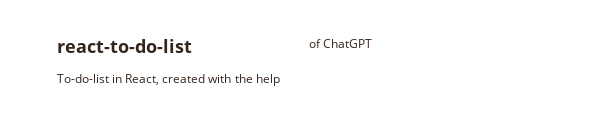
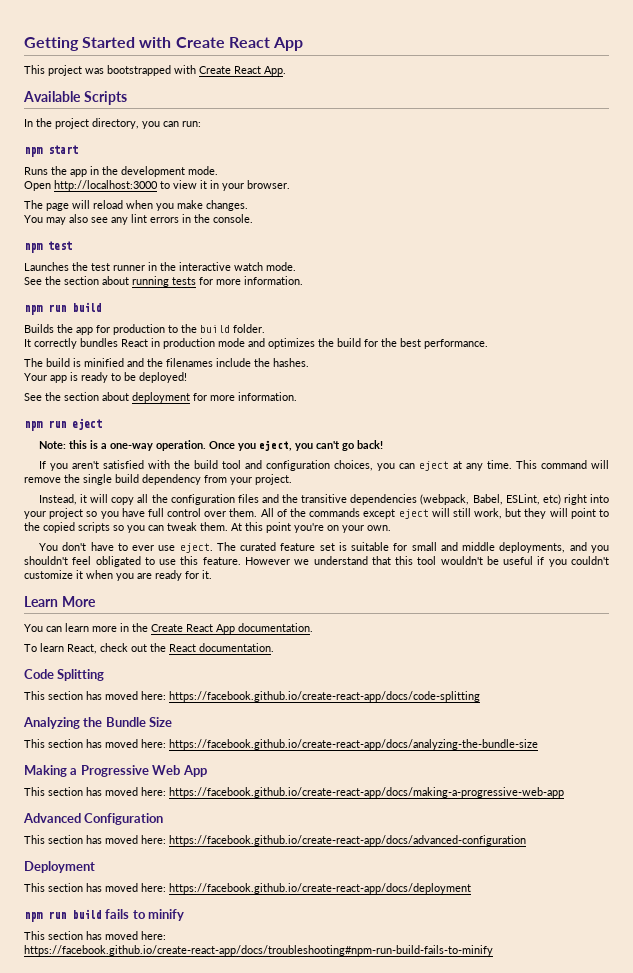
[57,39,192,53] [57,74,280,86] [309,39,373,48] react-to-do-list // To-do-list in React, created with the help of ChatGPT -> [24,37,303,51] [24,65,286,76] [23,91,127,105] [24,118,201,129] [24,145,78,157] [24,166,218,177] [24,180,290,191] [24,200,248,211] [24,214,253,225] [24,241,72,253] [24,262,296,271] [24,276,303,287] [24,302,102,315] [24,324,265,335] [24,338,488,349] [24,358,309,367] [24,372,187,383] [24,392,297,403] [24,418,102,431] [39,440,384,451] [39,460,609,471] [24,474,292,485] [39,494,609,505] [24,508,609,519] [24,522,391,533] [39,542,610,553] [24,556,609,567] [24,570,212,581] [24,596,96,607] [24,623,313,634] [24,643,274,654] [24,669,105,681] [24,691,480,702] [23,717,173,729] [24,739,538,750] [24,765,207,777] [24,787,564,798] [23,813,164,825] [24,835,526,846] [24,861,95,873] [24,883,471,894] [24,909,185,922] [24,931,166,940] [24,945,493,956] Getting Started with Create React App // This project was bootstrapped with Create React App. // Available Scripts // In the project directory, you can run: // npm start // Runs the app in the development mode. // Open http://localhost:3000 to view it in your browser. // The page will reload when you make changes. // You may also see any lint errors in the console. // npm test // Launches the test runner in the interactive watch mode. // See the section about running tests for more information. // npm run build // Builds the app for production to the build folder. // It correctly bundles React in production mode and optimizes the build for the best performance. // The build is minified and the filenames include the hashes. // Your app is ready to be deployed! // See the section about deployment for more information. // npm run eject // Note: this is a one-way operation. Once you eject, you can't go back! // If you aren't satisfied with the build tool and configuration choices, you can eject at any time. This command will remove the single build dependency from your project. // Instead, it will copy all the configuration files and the transitive dependencies (webpack, Babel, ESLint, etc) right into your project so you have full control over them. All of the commands except eject will still work, but they will point to the copied scripts so you can tweak them. At this point you're on your own. // You don't have to ever use eject. The curated feature set is suitable for small and middle deployments, and you shouldn't feel obligated to use this feature. However we understand that this tool wouldn't be useful if you couldn't customize it when you are ready for it. // Learn More // You can learn more in the Create React App documentation. // To learn React, check out the React documentation. // Code Splitting // This section has moved here: https://facebook.github.io/create-react-app/docs/code-splitting // Analyzing the Bundle Size // This section has moved here: https://facebook.github.io/create-react-app/docs/analyzing-the-bundle-size // Making a Progressive Web App // This section has moved here: https://facebook.github.io/create-react-app/docs/making-a-progressive-web-app // Advanced Configuration // This section has moved here: https://facebook.github.io/create-react-app/docs/advanced-configuration // Deployment // This section has moved here: https://facebook.github.io/create-react-app/docs/deployment // npm run build fails to minify // This section has moved here: https://facebook.github.io/create-react-app/docs/troubleshooting#npm-run-build-fails-to-minify

